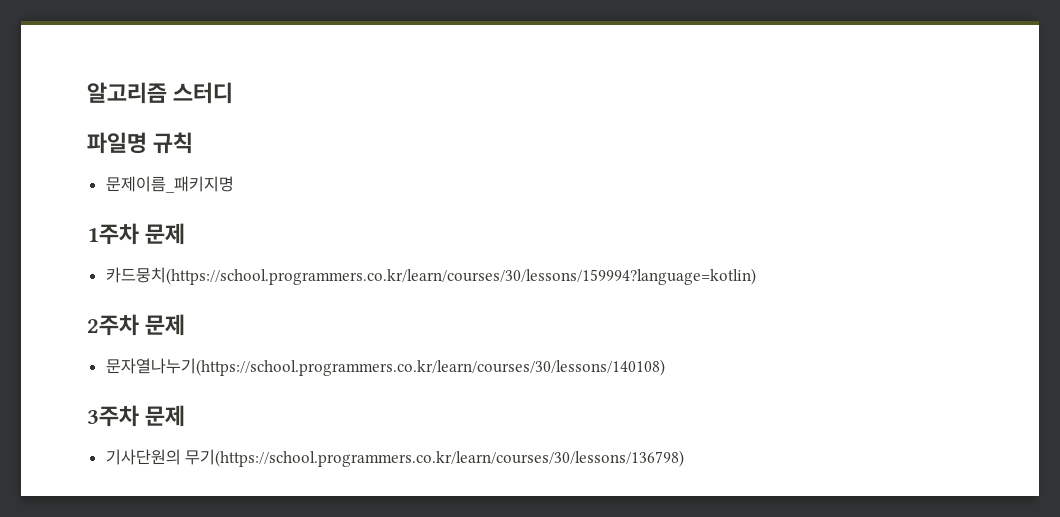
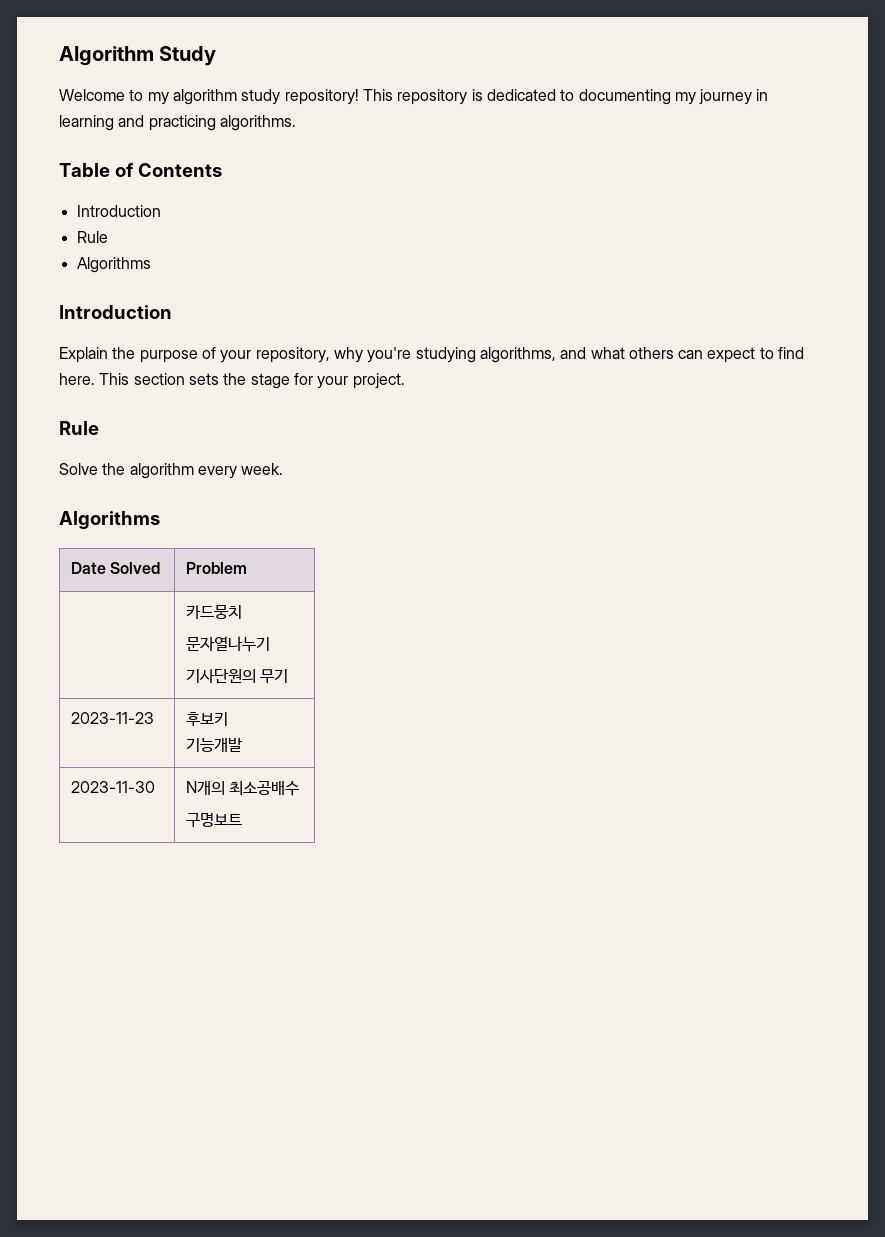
[87,82,234,104] [87,132,194,154] [105,176,234,193] [87,223,186,245] [105,267,756,285] [87,314,186,336] [105,358,665,376] [87,405,186,427] [105,449,685,467] 알고리즘 스터디 // 파일명 규칙 // 문제이름_패키지명 // 1주차 문제 // 카드뭉치(https://school.programmers.co.kr/learn/courses/30/lessons/159994?language=kotlin) // 2주차 문제 // 문자열나누기(https://school.programmers.co.kr/learn/courses/30/lessons/140108) // 3주차 문제 // 기사단원의 무기(https://school.programmers.co.kr/learn/courses/30/lessons/136798) -> [59,46,217,66] [59,89,769,105] [59,115,296,131] [59,163,222,177] [76,205,161,217] [76,231,108,243] [76,257,151,273] [59,305,172,319] [59,347,805,363] [59,373,405,389] [59,421,99,435] [59,463,284,479] [59,511,160,529] [70,562,161,574] [185,562,247,574] [185,605,242,619] [185,636,270,652] [185,669,289,683] [70,712,154,724] [185,712,228,726] [185,737,243,752] [70,781,155,793] [185,781,300,796] [185,813,242,827] Algorithm Study // Welcome to my algorithm study repository! This repository is dedicated to documenting my journey in learning and practicing algorithms. // Table of Contents // Introduction // Rule // Algorithms // Introduction // Explain the purpose of your repository, why you're studying algorithms, and what others can expect to find here. This section sets the stage for your project. // Rule // Solve the algorithm every week. // Algorithms // Date Solved | Problem // | 카드뭉치 // 문자열나누기 // 기사단원의 무기 // 2023-11-23 | 후보키 // 기능개발 // 2023-11-30 | N개의 최소공배수 // 구명보트

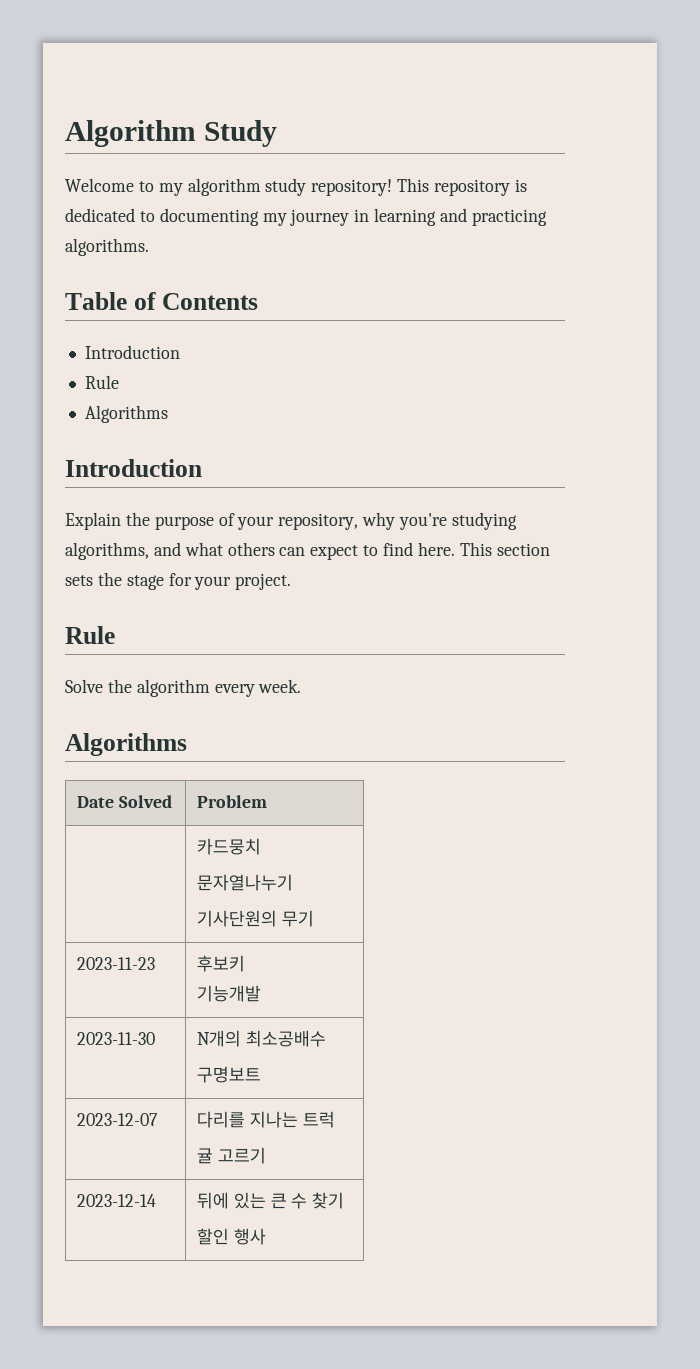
(242, 820) none -> [76,1113,158,1126] [196,1111,335,1128] [196,1147,266,1164] [76,1194,156,1207] [196,1192,345,1209] [196,1228,266,1245] // 2023-12-07 | 다리를 지나는 트럭 // 귤 고르기 // 2023-12-14 | 뒤에 있는 큰 수 찾기 // 할인 행사

